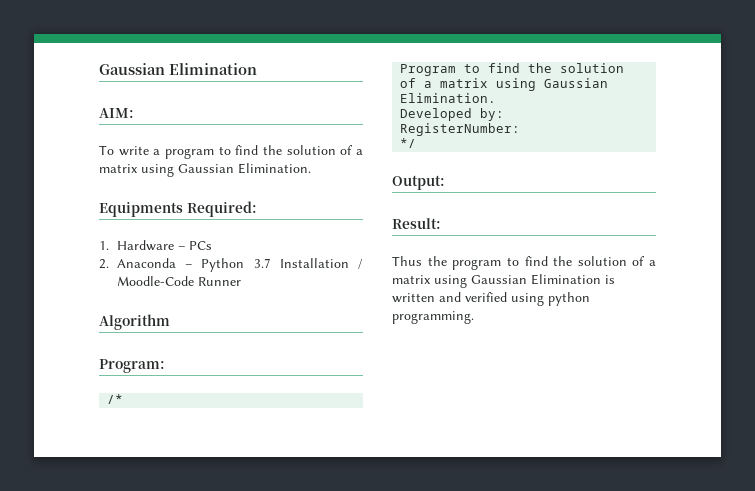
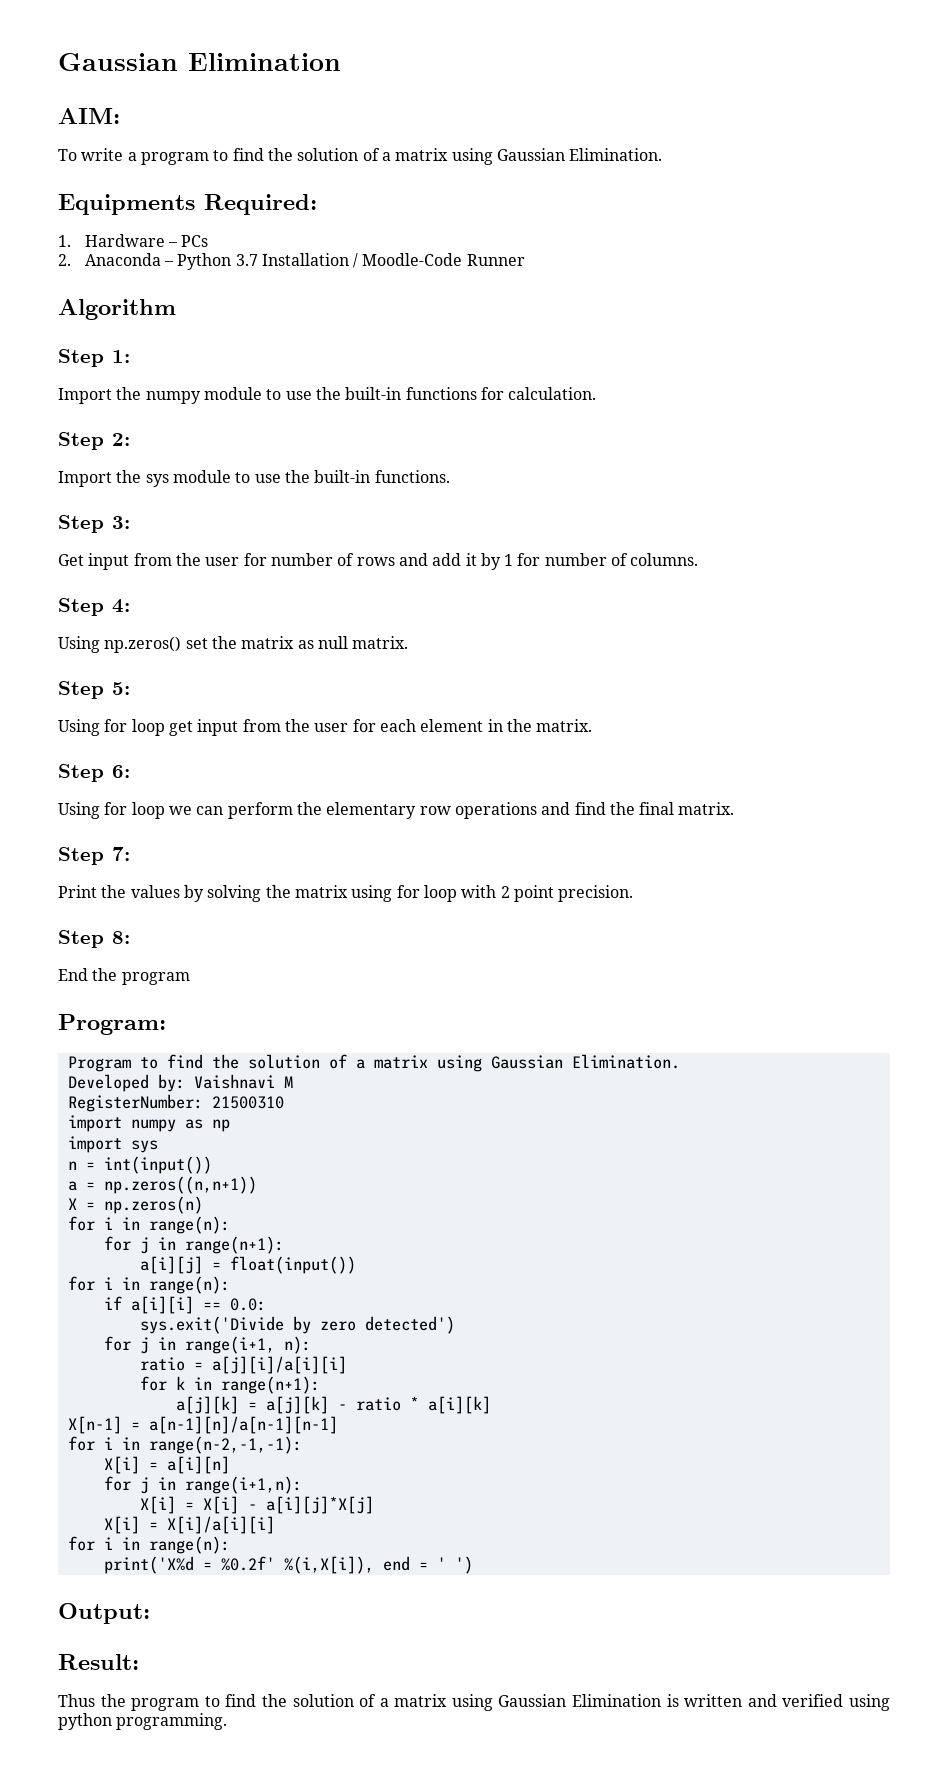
(170, 322) none -> [58,349,130,367] [58,387,597,404] [58,432,130,450] [58,470,450,487] [58,515,130,533] [58,553,699,570] [58,598,130,616] [58,636,409,653] [58,681,130,699] [58,719,593,736] [58,764,130,782] [58,802,735,819] [58,847,130,865] [58,885,634,902] [58,930,130,948] [58,968,190,985] // Step 1: // Import the numpy module to use the built-in functions for calculation. // Step 2: // Import the sys module to use the built-in functions. // Step 3: // Get input from the user for number of rows and add it by 1 for number of columns. // Step 4: // Using np.zeros() set the matrix as null matrix. // Step 5: // Using for loop get input from the user for each element in the matrix. // Step 6: // Using for loop we can perform the elementary row operations and find the final matrix. // Step 7: // Print the values by solving the matrix using for loop with 2 point precision. // Step 8: // End the program
[107,394,124,404] // /* -> (166, 1024) none
(505, 114) none -> [193,1074,293,1089] Vaishnavi M
[400,138,417,148] // */ -> [211,1096,284,1109] [67,1115,230,1132] [67,1136,158,1153] [67,1156,212,1174] [67,1176,257,1194] [67,1196,203,1214] [67,1216,230,1234] [103,1236,284,1254] [139,1256,356,1274] [67,1276,230,1294] [103,1296,266,1314] [139,1316,455,1334] [103,1336,311,1354] [139,1356,347,1374] [139,1376,320,1394] [175,1396,491,1414] [67,1416,338,1434] [67,1436,302,1454] [103,1456,230,1474] [103,1476,302,1494] [139,1496,374,1514] [103,1516,275,1534] [67,1536,230,1554] [103,1556,473,1574] 21500310 // import numpy as np // import sys // n = int(input()) // a = np.zeros((n,n+1)) // X = np.zeros(n) // for i in range(n): // for j in range(n+1): // a[i][j] = float(input()) // for i in range(n): // if a[i][i] == 0.0: // sys.exit('Divide by zero detected') // for j in range(i+1, n): // ratio = a[j][i]/a[i][i] // for k in range(n+1): // a[j][k] = a[j][k] - ratio * a[i][k] // X[n-1] = a[n-1][n]/a[n-1][n-1] // for i in range(n-2,-1,-1): // X[i] = a[i][n] // for j in range(i+1,n): // X[i] = X[i] - a[i][j]*X[j] // X[i] = X[i]/a[i][i] // for i in range(n): // print('X%d = %0.2f' %(i,X[i]), end = ' ')

